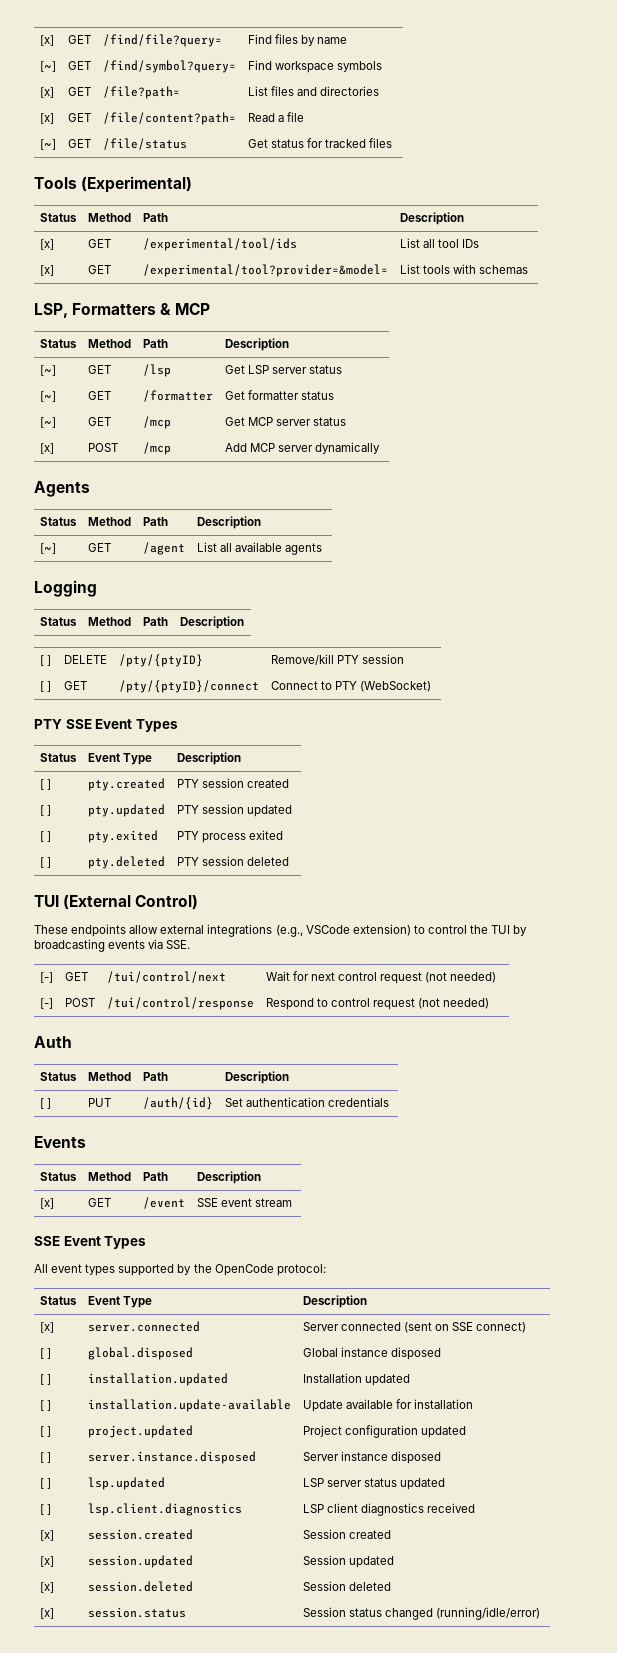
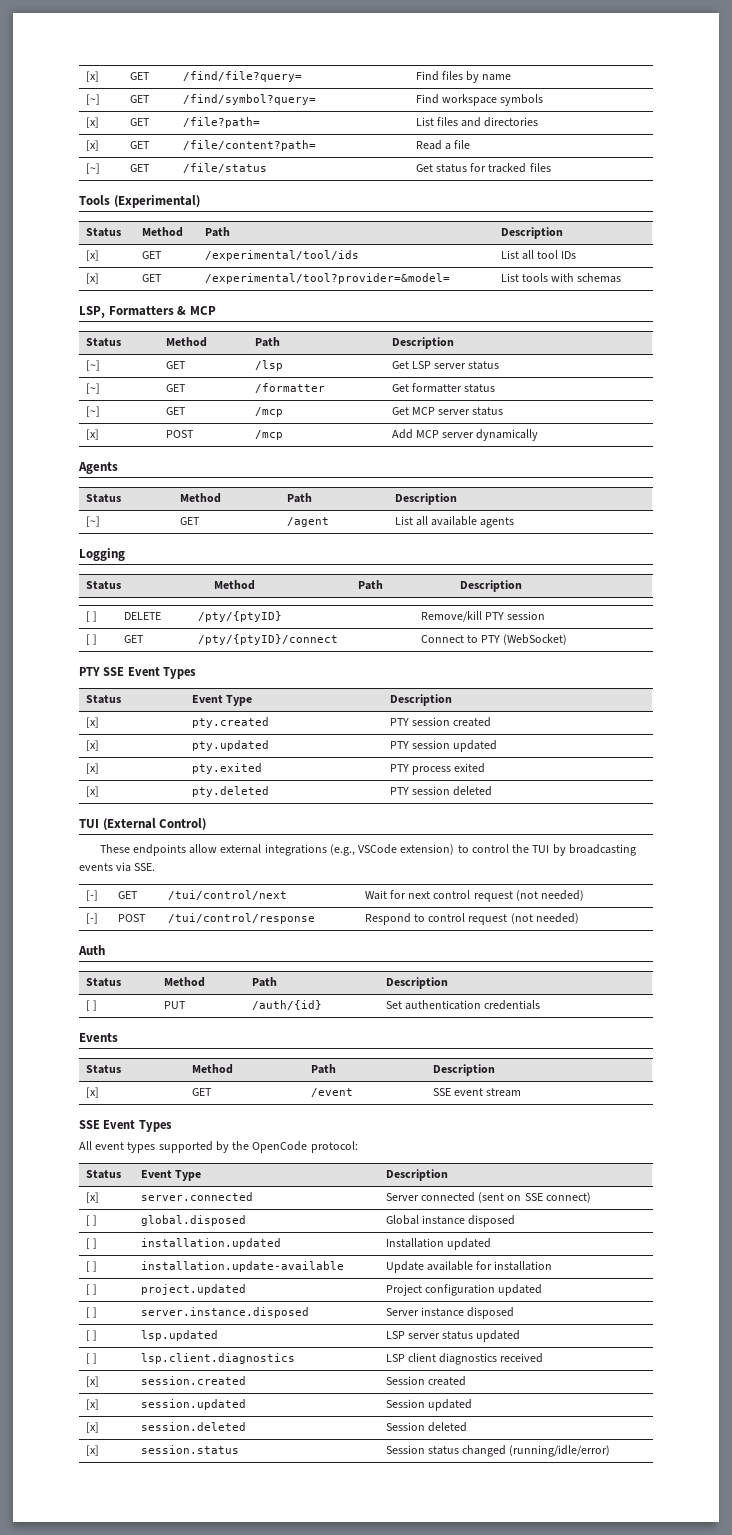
[39,779,51,790] [ ] -> [85,717,99,728] [x]
[39,805,51,816] [ ] -> [85,740,99,751] [x]
[39,831,51,842] [ ] -> [85,763,99,774] [x]
[39,857,51,868] [ ] -> [85,786,99,797] [x]

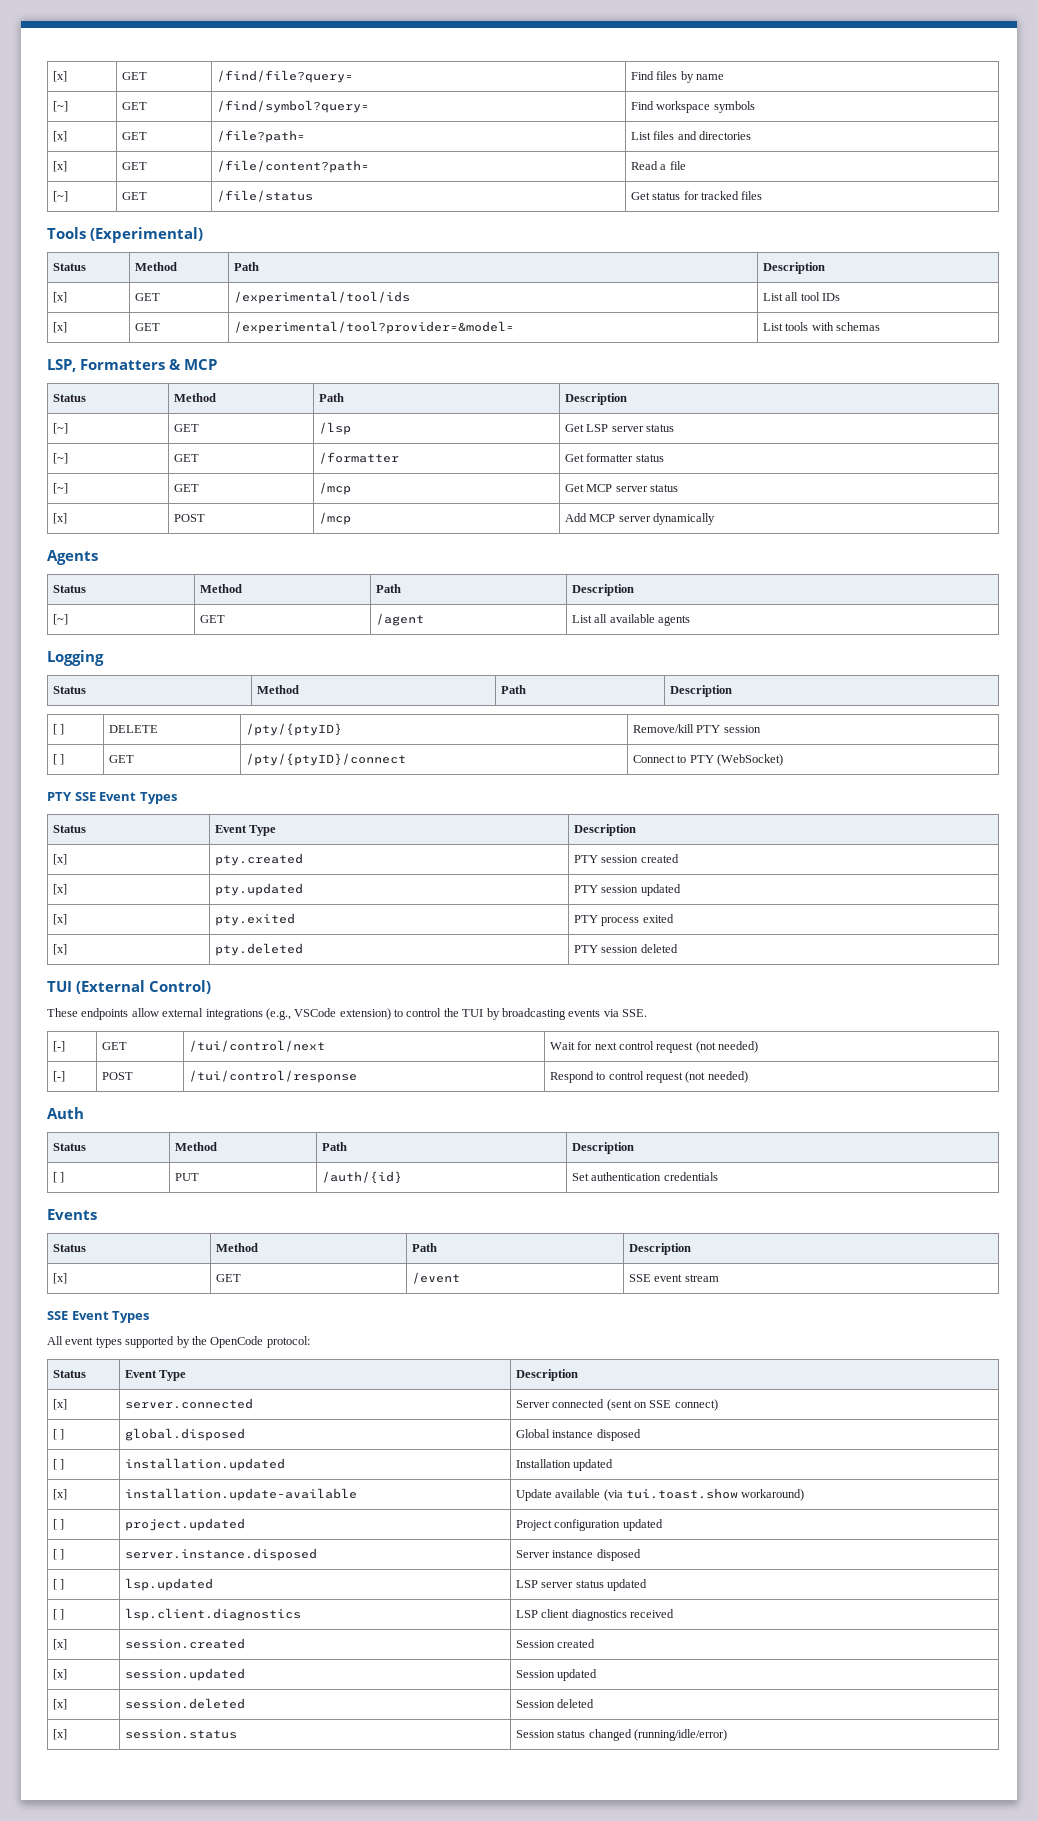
[85,1261,97,1272] [ ] -> [52,1489,67,1500] [x]
[476,1261,553,1271] for installation -> [603,1488,805,1501] (via tui.toast.show workaround)

